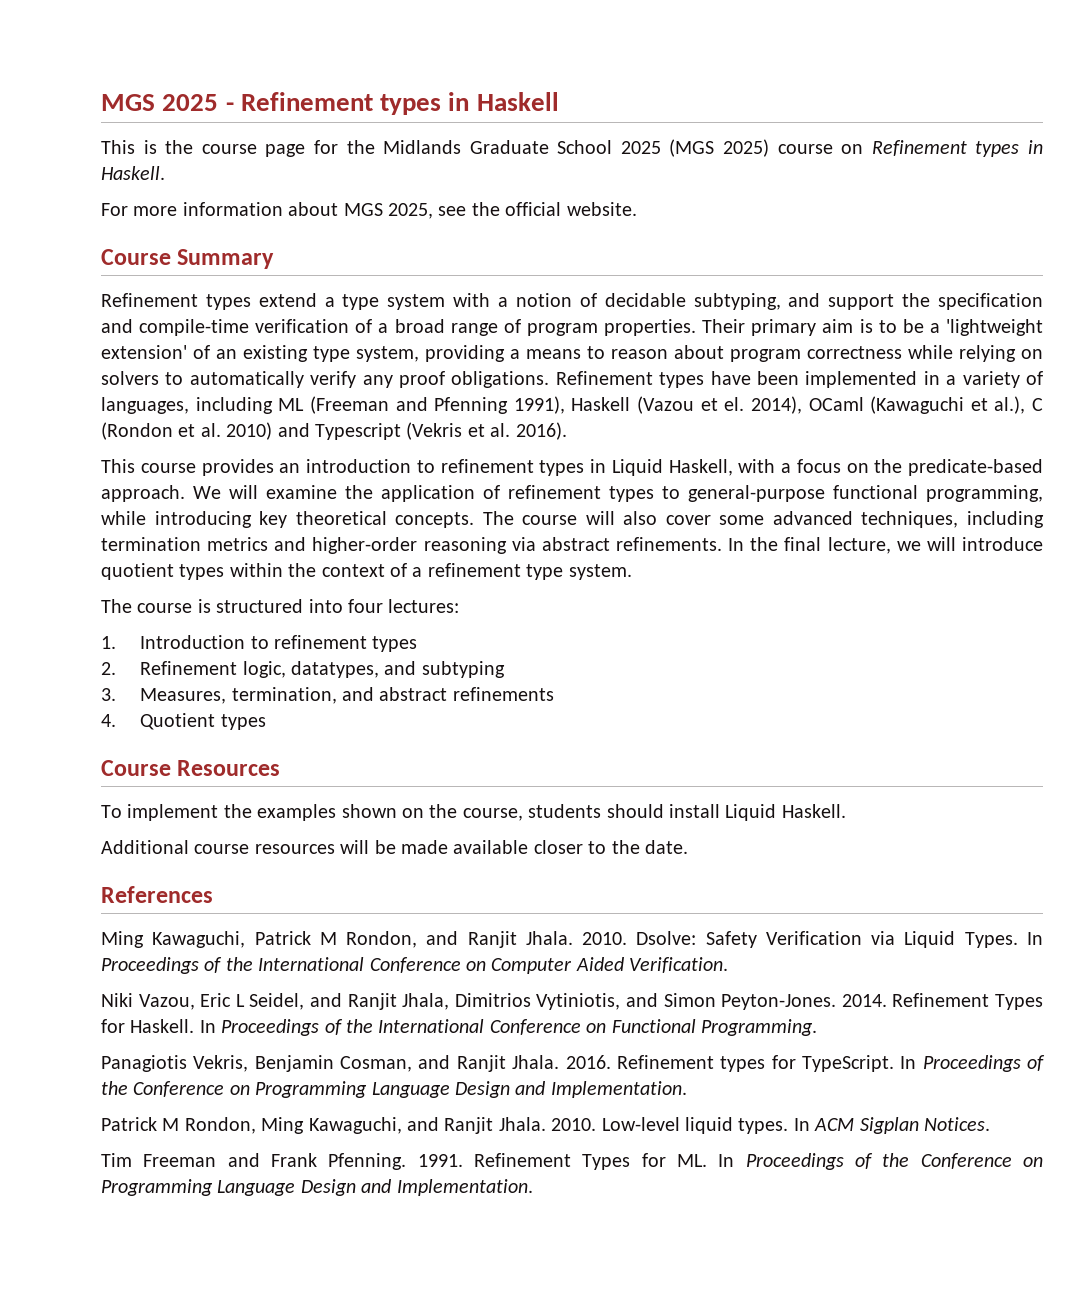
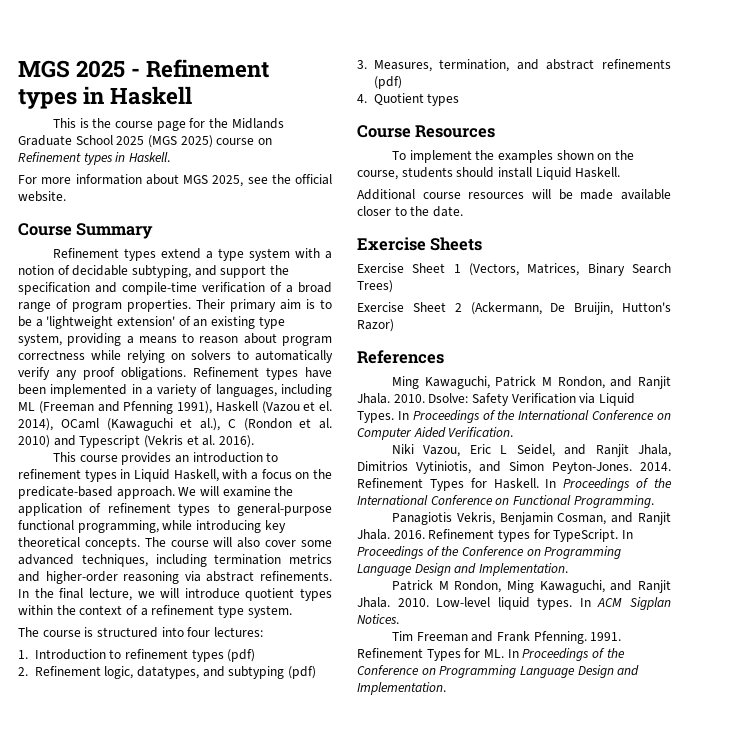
(418, 644) none -> [227,649,256,662] (pdf)
(505, 669) none -> [287,666,316,679] (pdf)
(554, 694) none -> [373,76,402,89] (pdf)
(688, 847) none -> [357,237,483,251] [357,263,671,276] [357,280,393,293] [357,302,671,315] [357,319,394,332] // Exercise Sheets // Exercise Sheet 1 (Vectors, Matrices, Binary Search Trees) // Exercise Sheet 2 (Ackermann, De Bruijin, Hutton's Razor)

